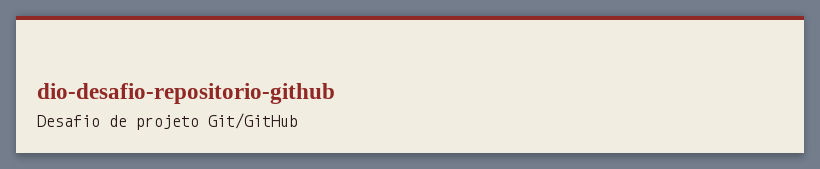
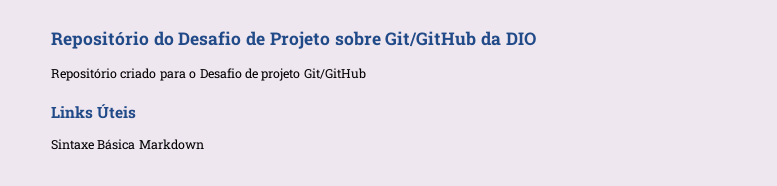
[37,83,335,104] dio-desafio-repositorio-github // -> [51,31,536,49] [51,68,197,81] Repositório do Desafio de Projeto sobre Git/GitHub da DIO // Repositório criado para o
(298, 121) none -> [51,104,137,119] [51,139,204,150] // Links Úteis // Sintaxe Básica Markdown

